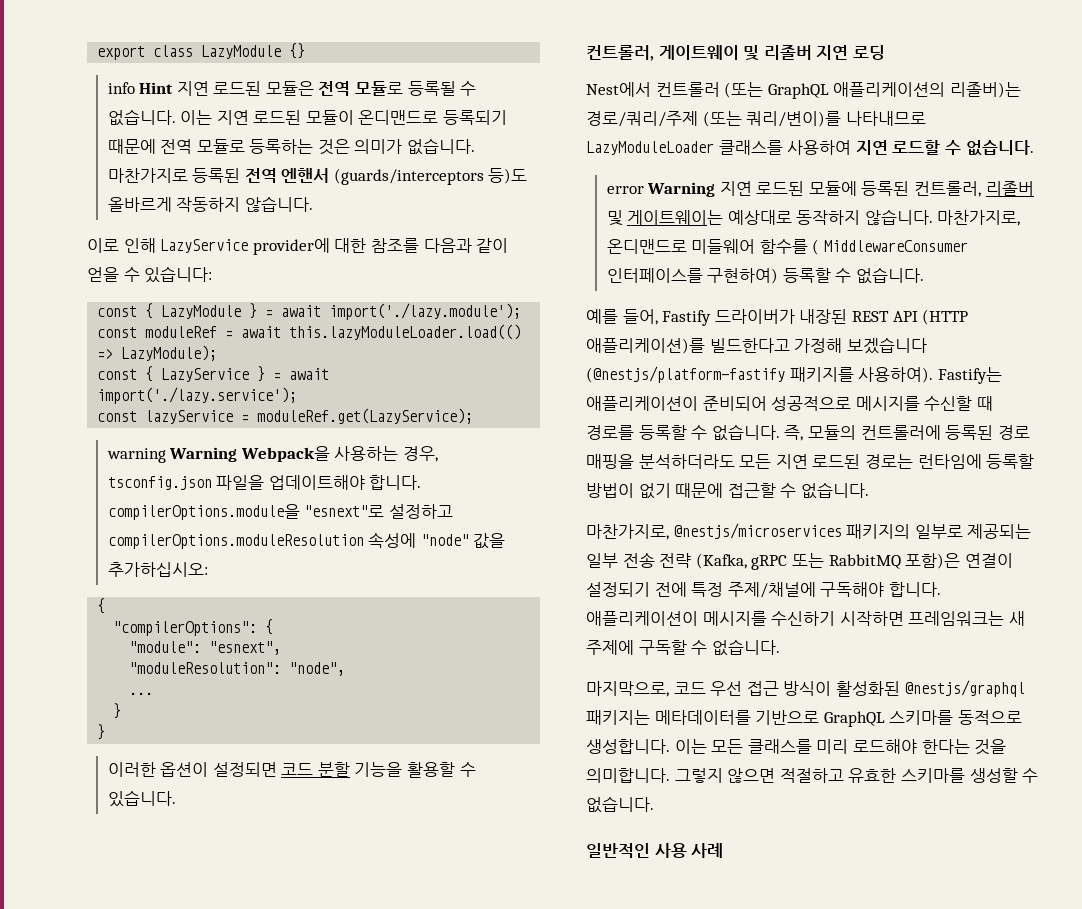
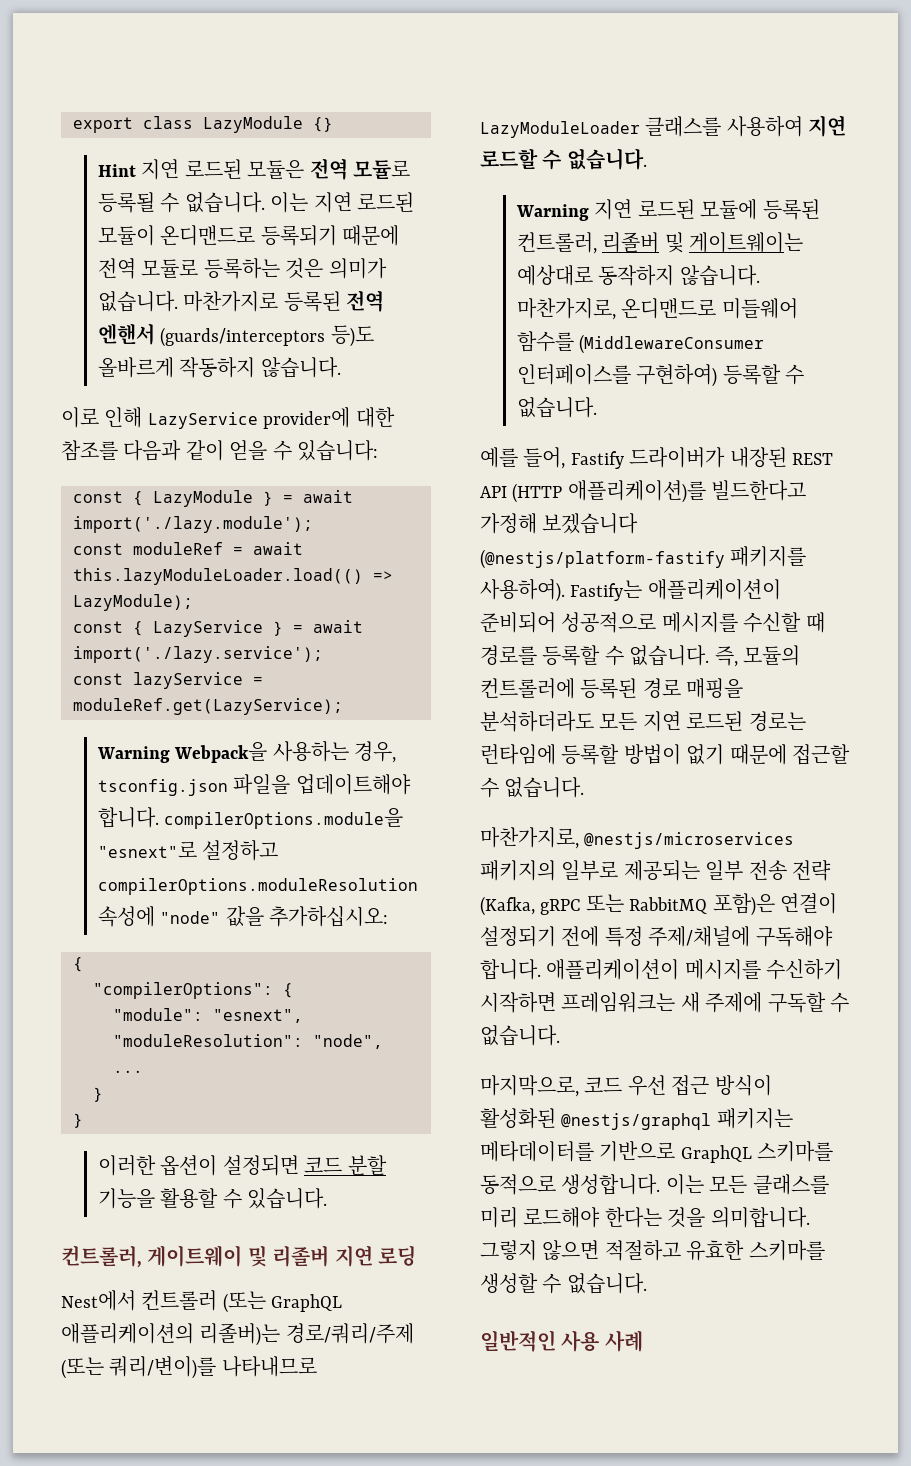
[107,82,135,94] info -> (333, 124) none
[106,448,166,463] warning -> (343, 706) none
[606,186,644,194] error -> (647, 159) none
[812,239,968,255] ( MiddlewareConsumer -> [579,334,765,354] (MiddlewareConsumer

